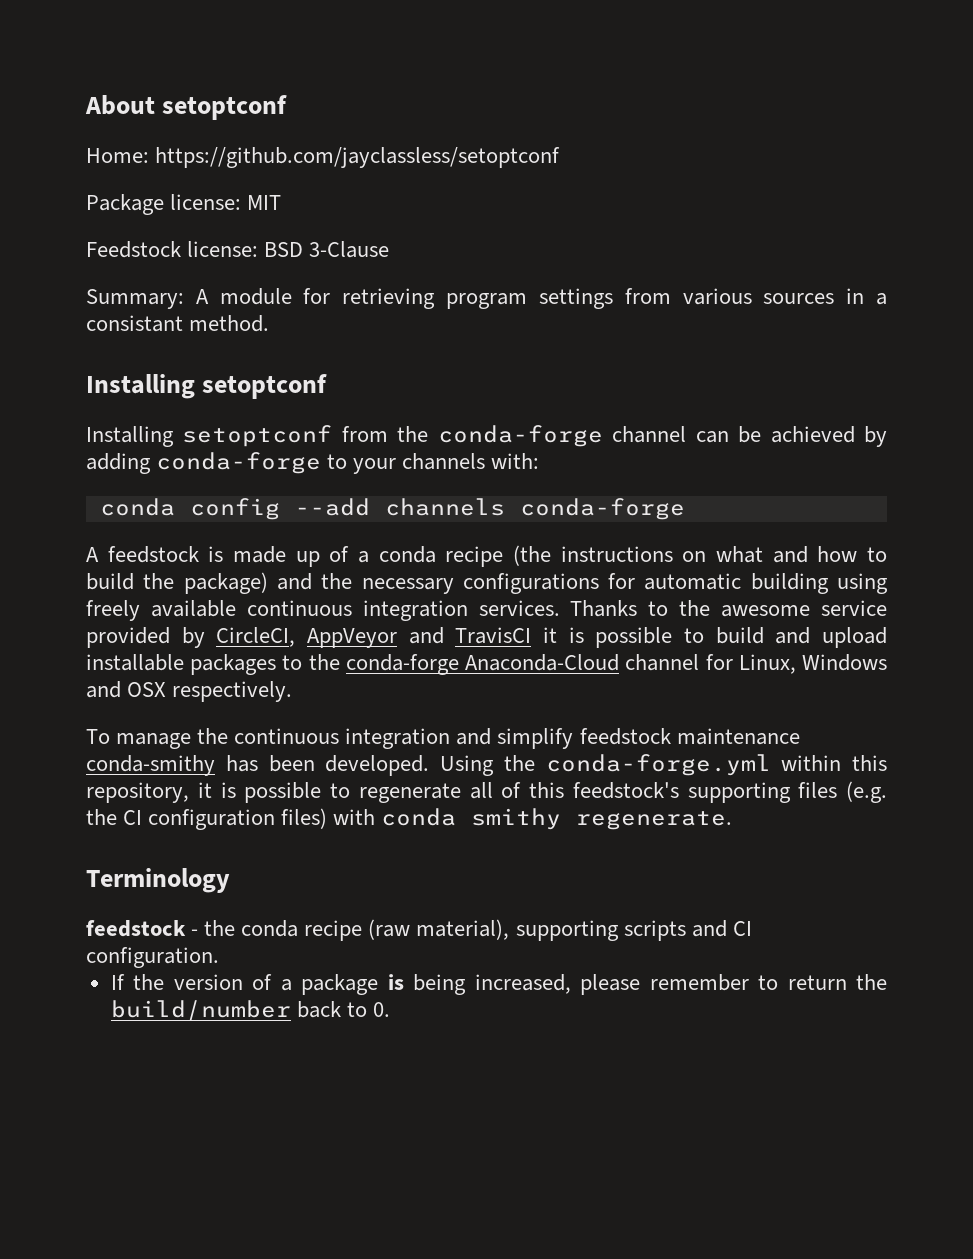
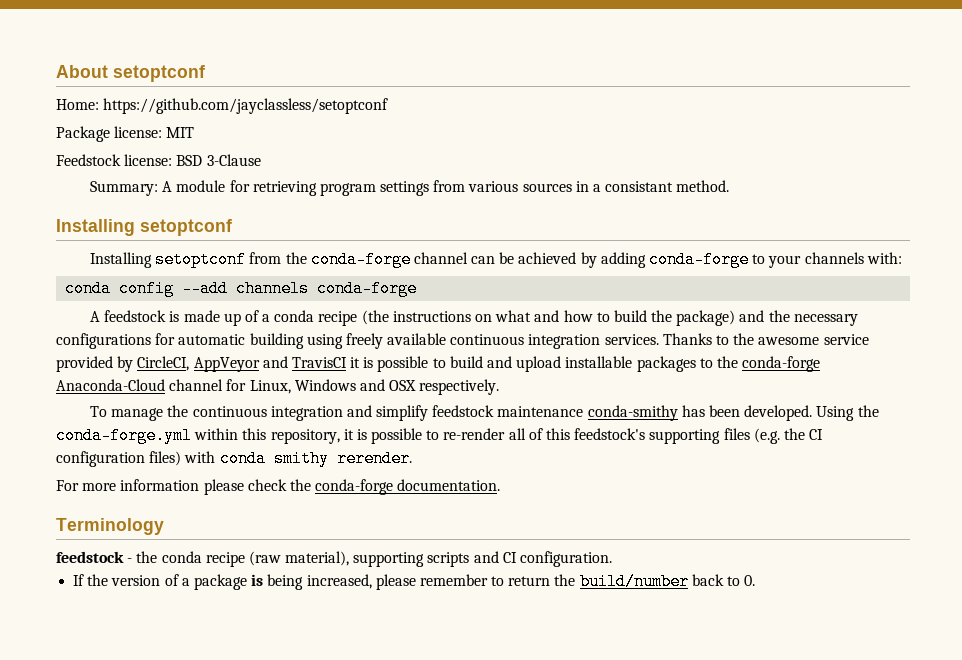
[358,783,461,803] regenerate -> [443,428,506,440] re-render
[576,811,733,830] regenerate. -> [336,450,412,467] [56,479,501,495] rerender. // For more information please check the conda-forge documentation.

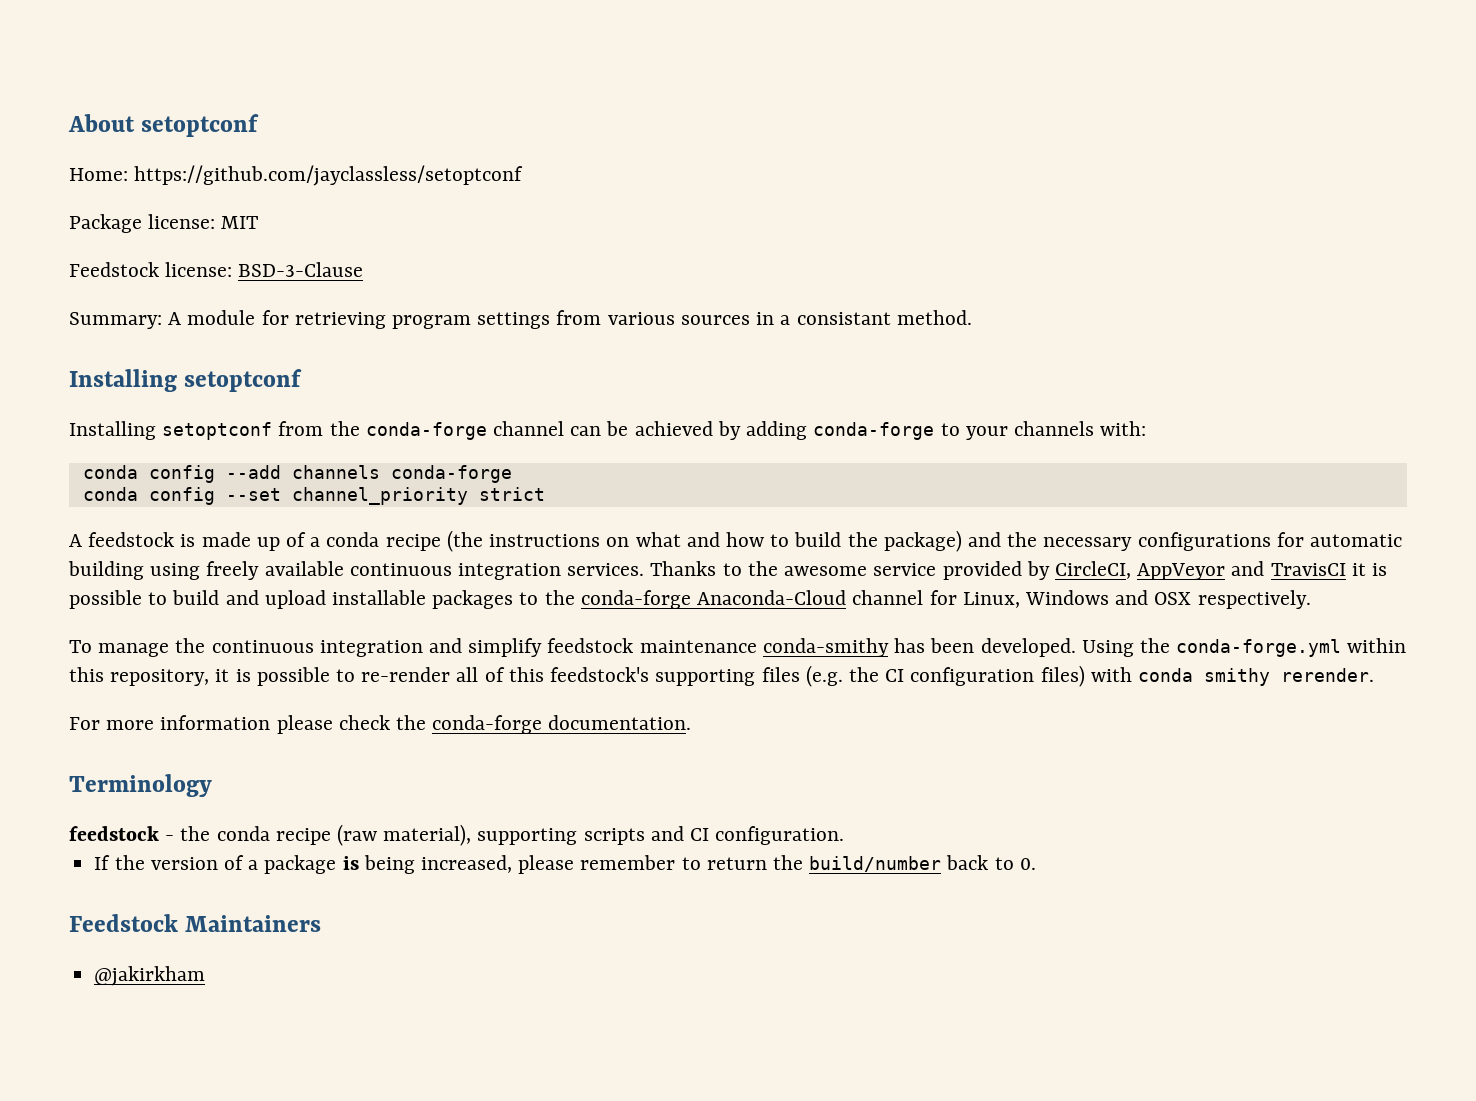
[176,154,261,166] BSD 3-Clause -> [238,262,364,277] BSD-3-Clause
(418, 288) none -> [82,487,545,505] // conda config --set channel_priority strict
(756, 580) none -> [69,914,322,932] [94,966,206,986] // Feedstock Maintainers // @jakirkham

